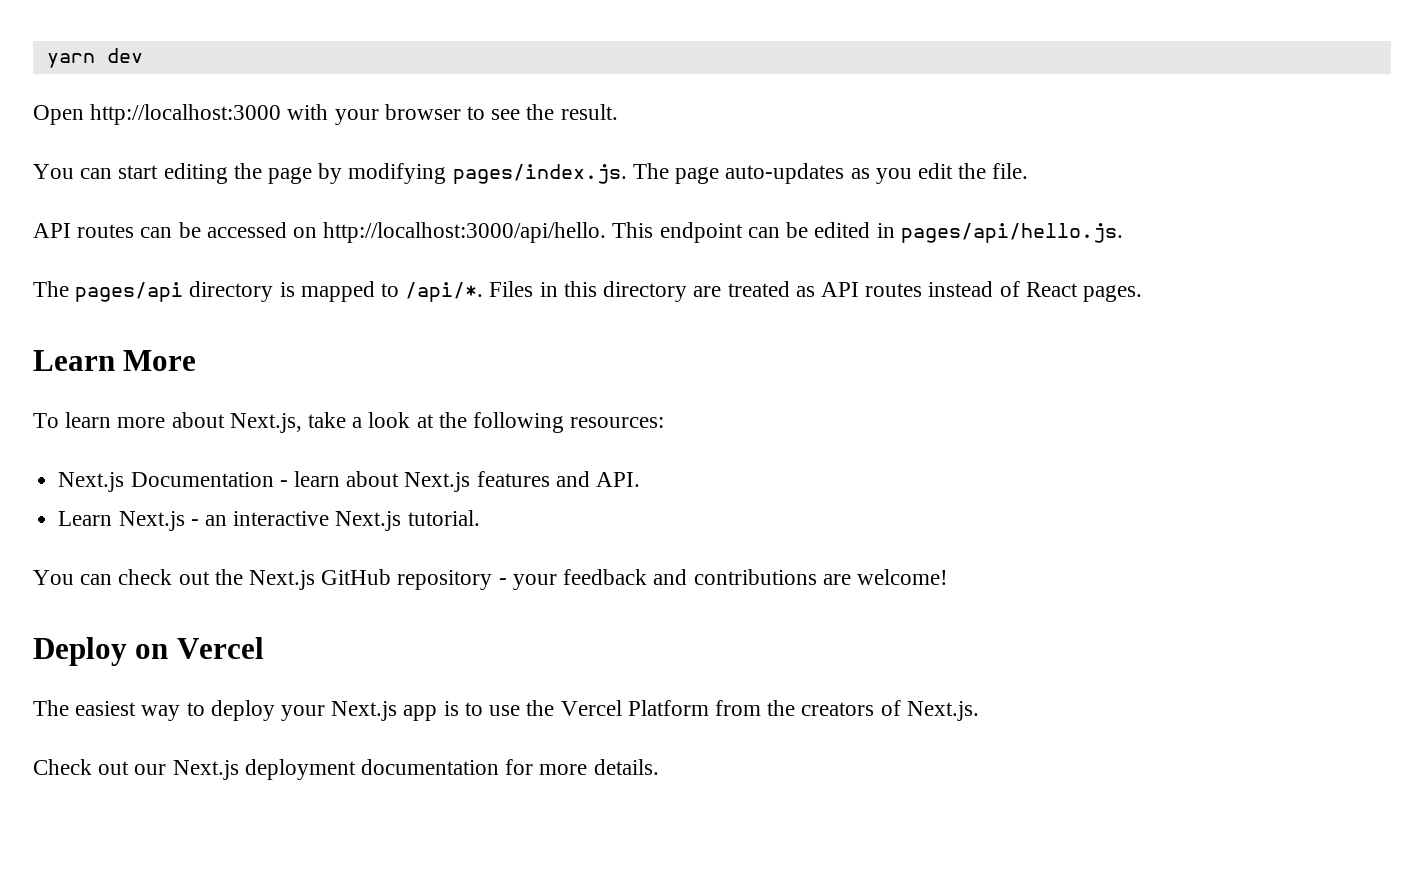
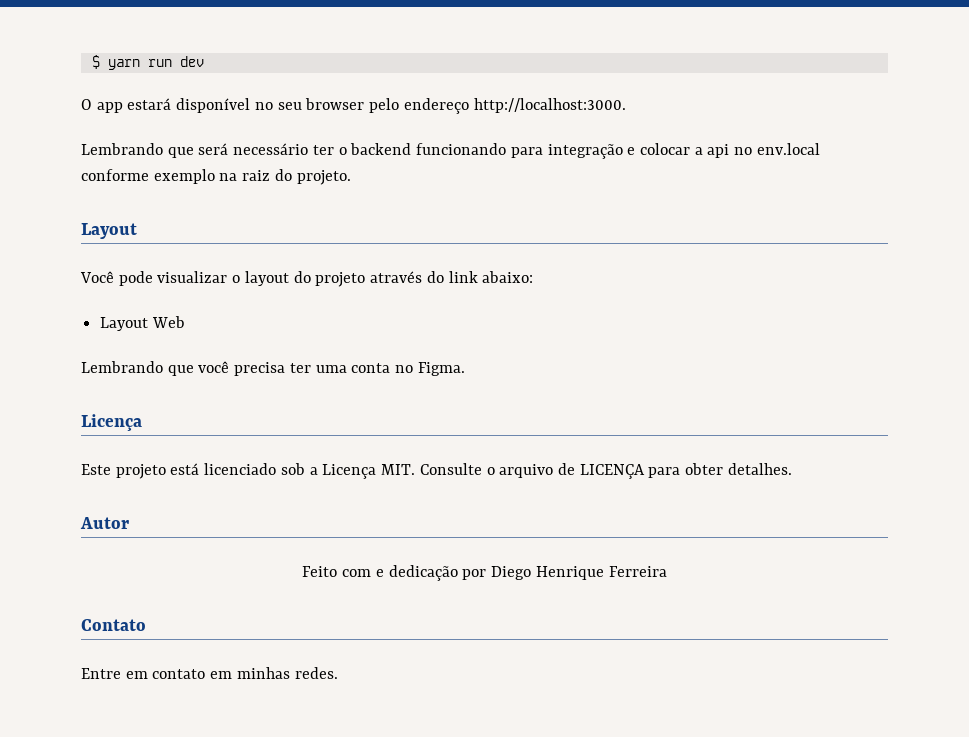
[46,48,143,68] [33,104,618,125] [33,163,1029,184] [33,222,1123,243] [33,281,1142,302] [33,350,197,371] [33,412,665,433] [58,471,640,492] [58,510,480,531] [33,569,948,590] [33,637,264,666] [33,700,979,721] [33,759,659,780] yarn dev // Open http://localhost:3000 with your browser to see the result. // You can start editing the page by modifying pages/index.js. The page auto-updates as you edit the file. // API routes can be accessed on http://localhost:3000/api/hello. This endpoint can be edited in pages/api/hello.js. // The pages/api directory is mapped to /api/*. Files in this directory are treated as API routes instead of React pages. // Learn More // To learn more about Next.js, take a look at the following resources: // Next.js Documentation - learn about Next.js features and API. // Learn Next.js - an interactive Next.js tutorial. // You can check out the Next.js GitHub repository - your feedback and contributions are welcome! // Deploy on Vercel // The easiest way to deploy your Next.js app is to use the Vercel Platform from the creators of Next.js. // Check out our Next.js deployment documentation for more details. -> [91,55,204,70] [81,98,626,114] [81,143,820,159] [81,169,351,185] [81,223,137,239] [80,271,534,287] [100,316,185,331] [81,361,465,376] [81,414,142,431] [81,463,792,479] [80,517,129,529] [302,565,667,581] [81,619,146,631] [81,667,338,679] $ yarn run dev // O app estará disponível no seu browser pelo endereço http://localhost:3000. // Lembrando que será necessário ter o backend funcionando para integração e colocar a api no env.local conforme exemplo na raiz do projeto. // Layout // Você pode visualizar o layout do projeto através do link abaixo: // Layout Web // Lembrando que você precisa ter uma conta no Figma. // Licença // Este projeto está licenciado sob a Licença MIT. Consulte o arquivo de LICENÇA para obter detalhes. // Autor // Feito com e dedicação por Diego Henrique Ferreira // Contato // Entre em contato em minhas redes.

